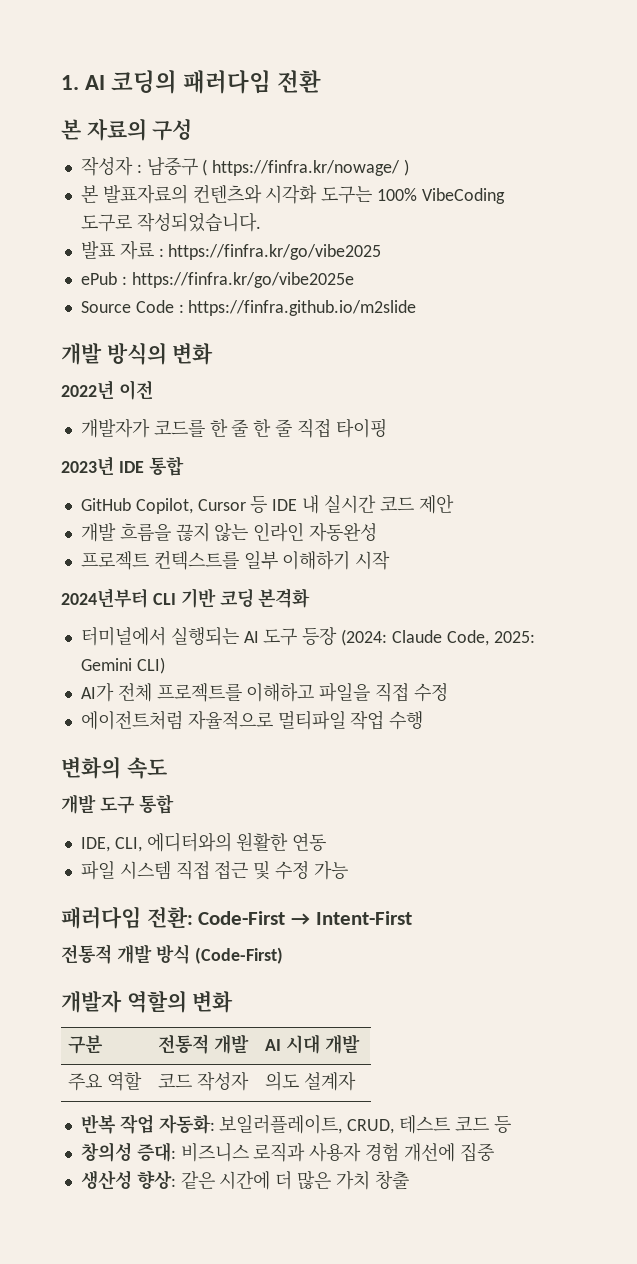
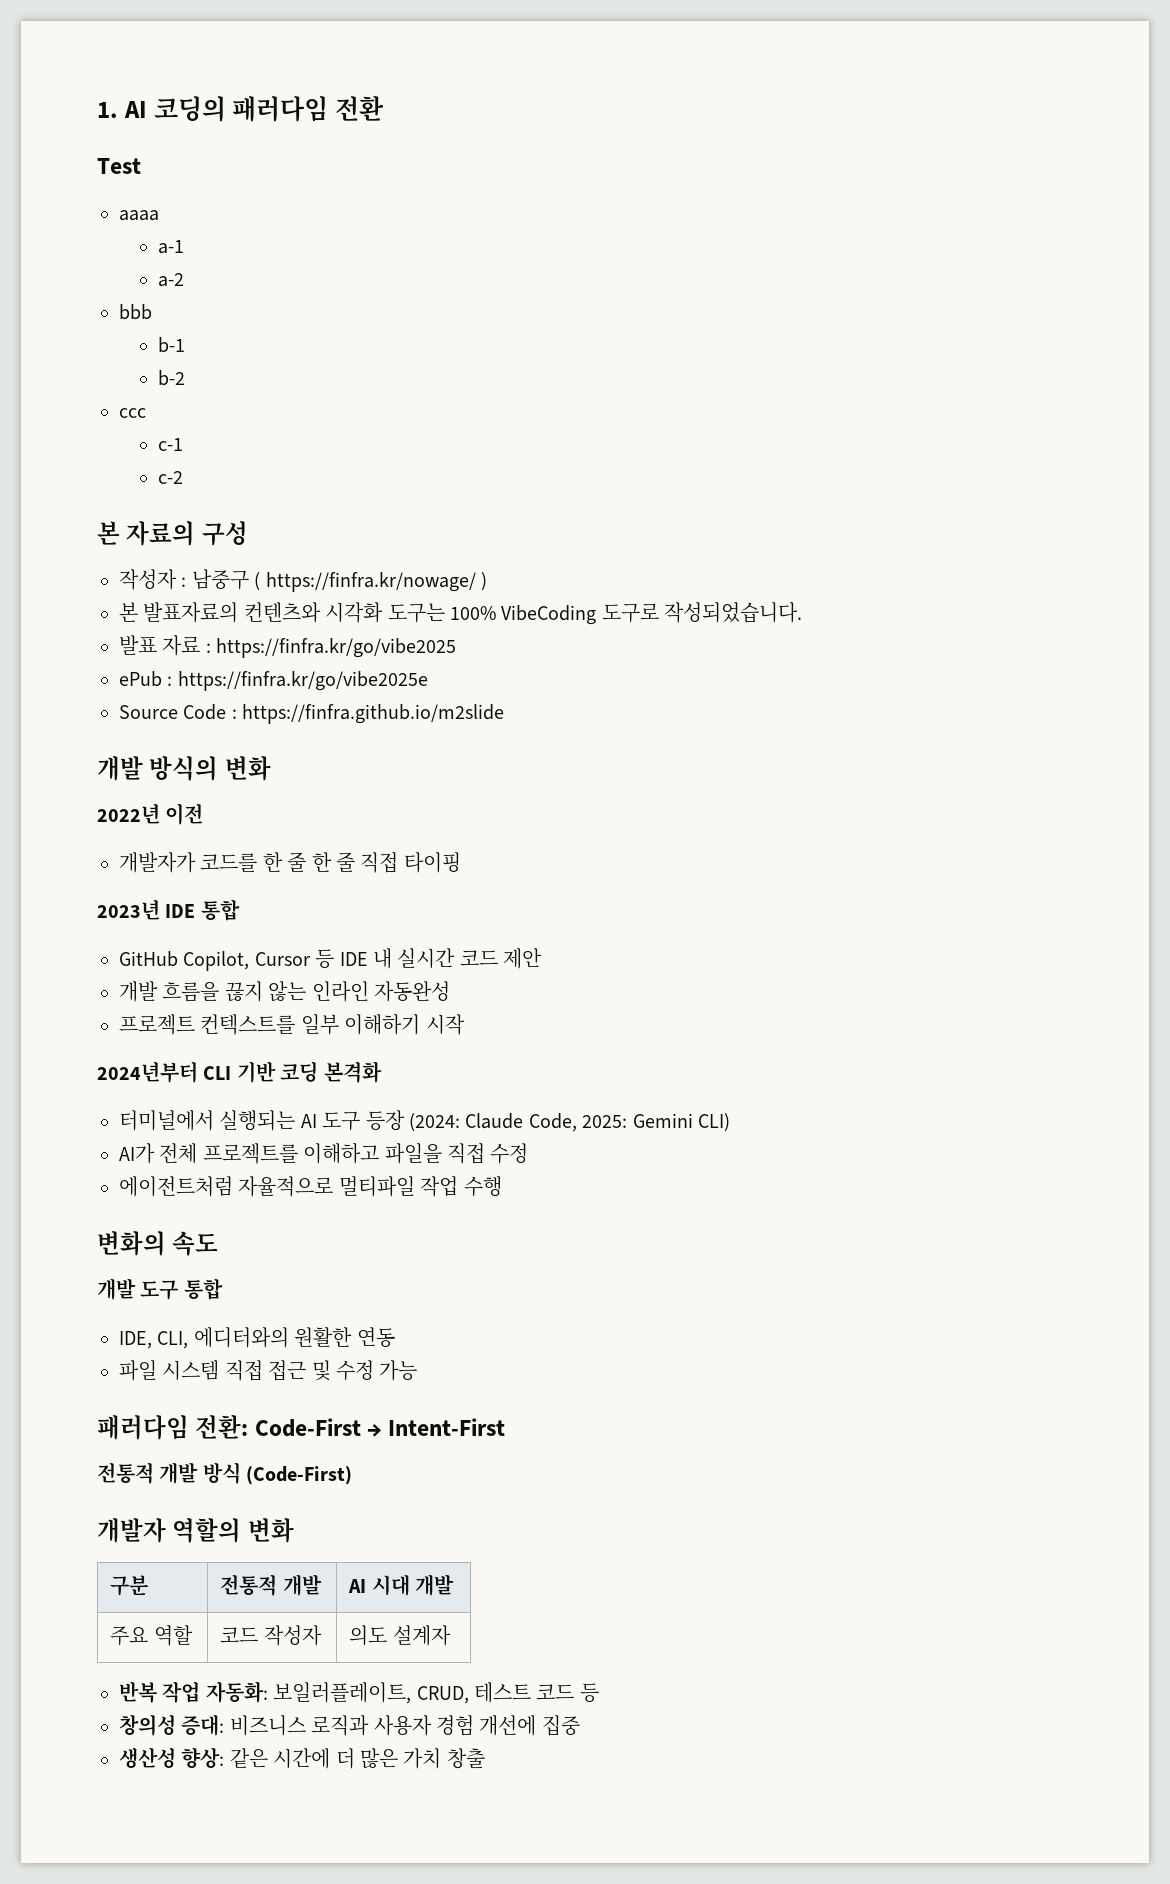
(322, 81) none -> [97,158,141,174] [119,210,159,221] [157,240,184,254] [157,273,184,287] [119,304,152,320] [157,337,185,353] [157,370,185,386] [119,408,146,418] [157,438,183,451] [157,471,183,484] // Test // aaaa // a-1 // a-2 // bbb // b-1 // b-2 // ccc // c-1 // c-2

